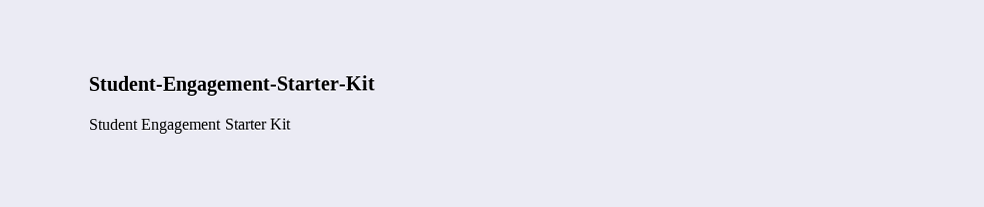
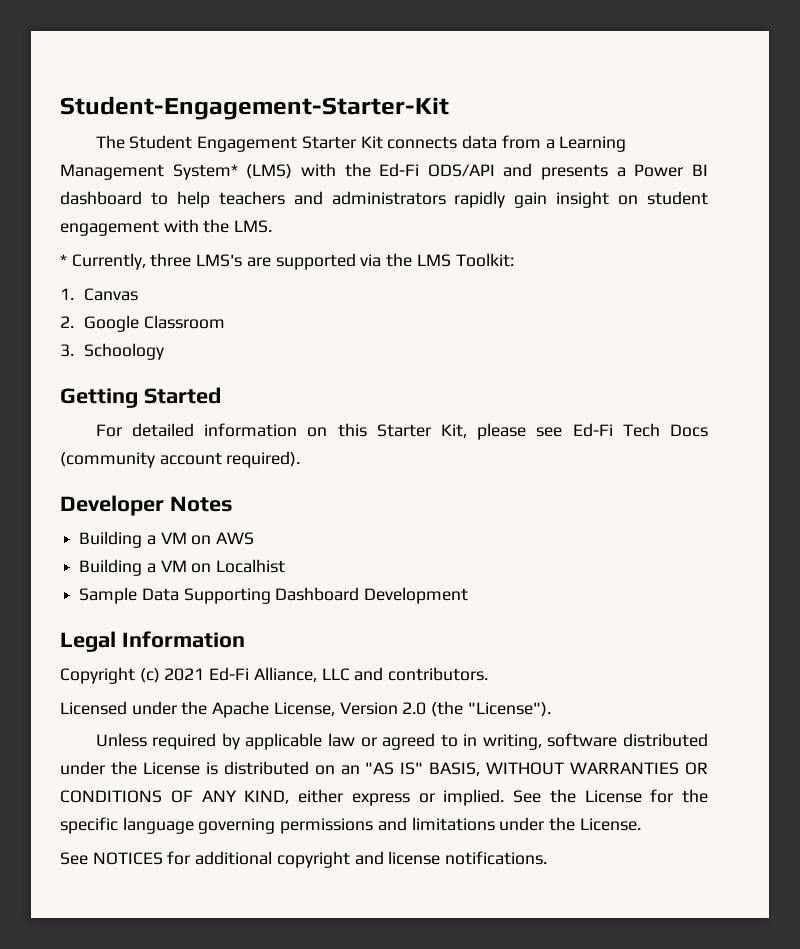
(375, 85) none -> [95,135,125,149] The
(292, 124) none -> [387,135,627,152] [60,163,708,180] [60,191,708,208] [60,219,273,236] [60,253,514,270] [60,288,138,301] [60,315,225,332] [60,343,164,360] [60,387,221,408] [95,423,708,440] [60,451,301,468] [60,495,233,516] [79,531,255,548] [79,559,286,576] [79,587,469,604] [60,631,245,652] [60,667,489,684] [60,701,551,718] [95,733,708,750] [60,761,708,776] [60,789,708,806] [60,817,641,834] [60,851,548,868] connects data from a Learning Management System* (LMS) with the Ed-Fi ODS/API and presents a Power BI dashboard to help teachers and administrators rapidly gain insight on student engagement with the LMS. // * Currently, three LMS's are supported via the LMS Toolkit: // 1. Canvas // 2. Google Classroom // 3. Schoology // Getting Started // For detailed information on this Starter Kit, please see Ed-Fi Tech Docs (community account required). // Developer Notes // Building a VM on AWS // Building a VM on Localhist // Sample Data Supporting Dashboard Development // Legal Information // Copyright (c) 2021 Ed-Fi Alliance, LLC and contributors. // Licensed under the Apache License, Version 2.0 (the "License"). // Unless required by applicable law or agreed to in writing, software distributed under the License is distributed on an "AS IS" BASIS, WITHOUT WARRANTIES OR CONDITIONS OF ANY KIND, either express or implied. See the License for the specific language governing permissions and limitations under the License. // See NOTICES for additional copyright and license notifications.

